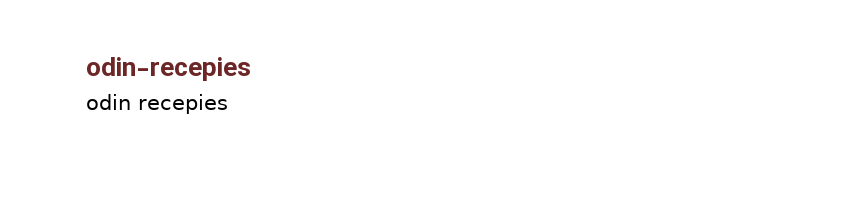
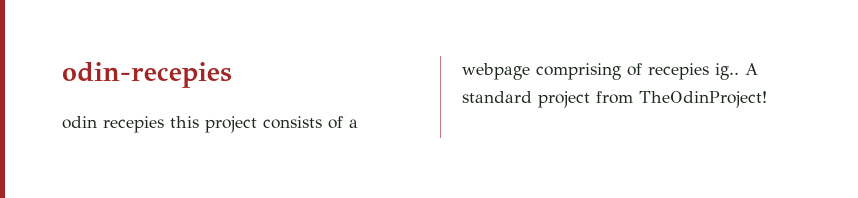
(228, 104) none -> [170,116,358,133] [462,63,758,80] [462,91,767,108] this project consists of a webpage comprising of recepies ig.. A standard project from TheOdinProject!

